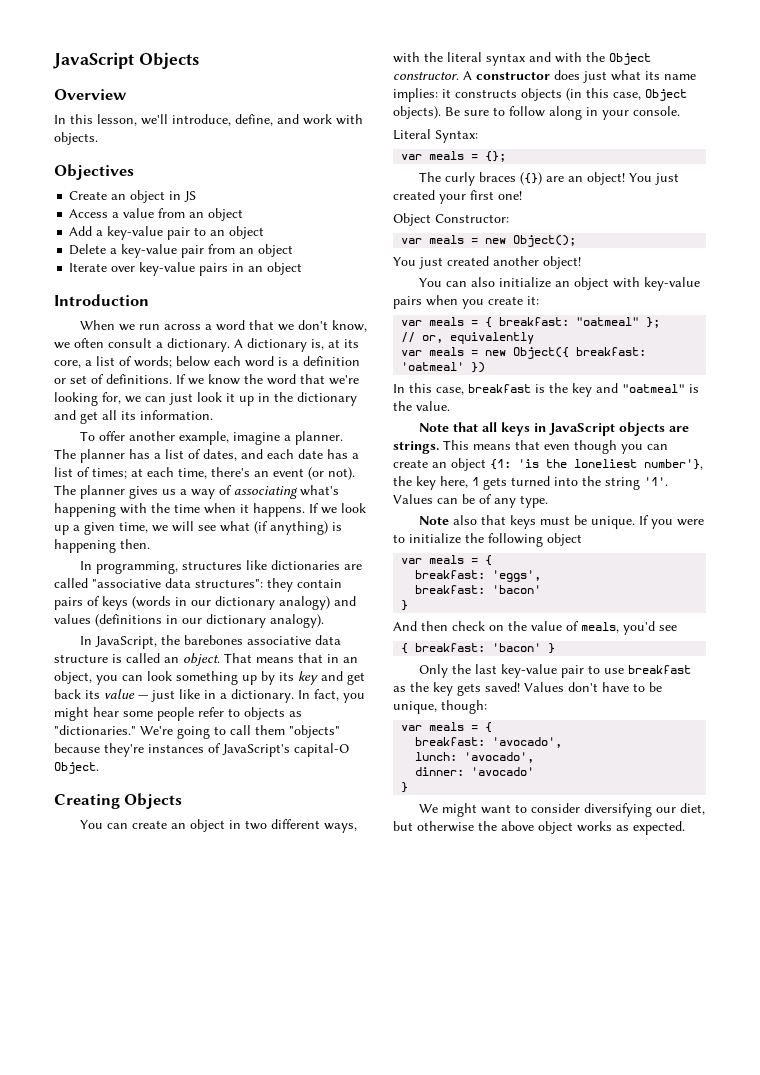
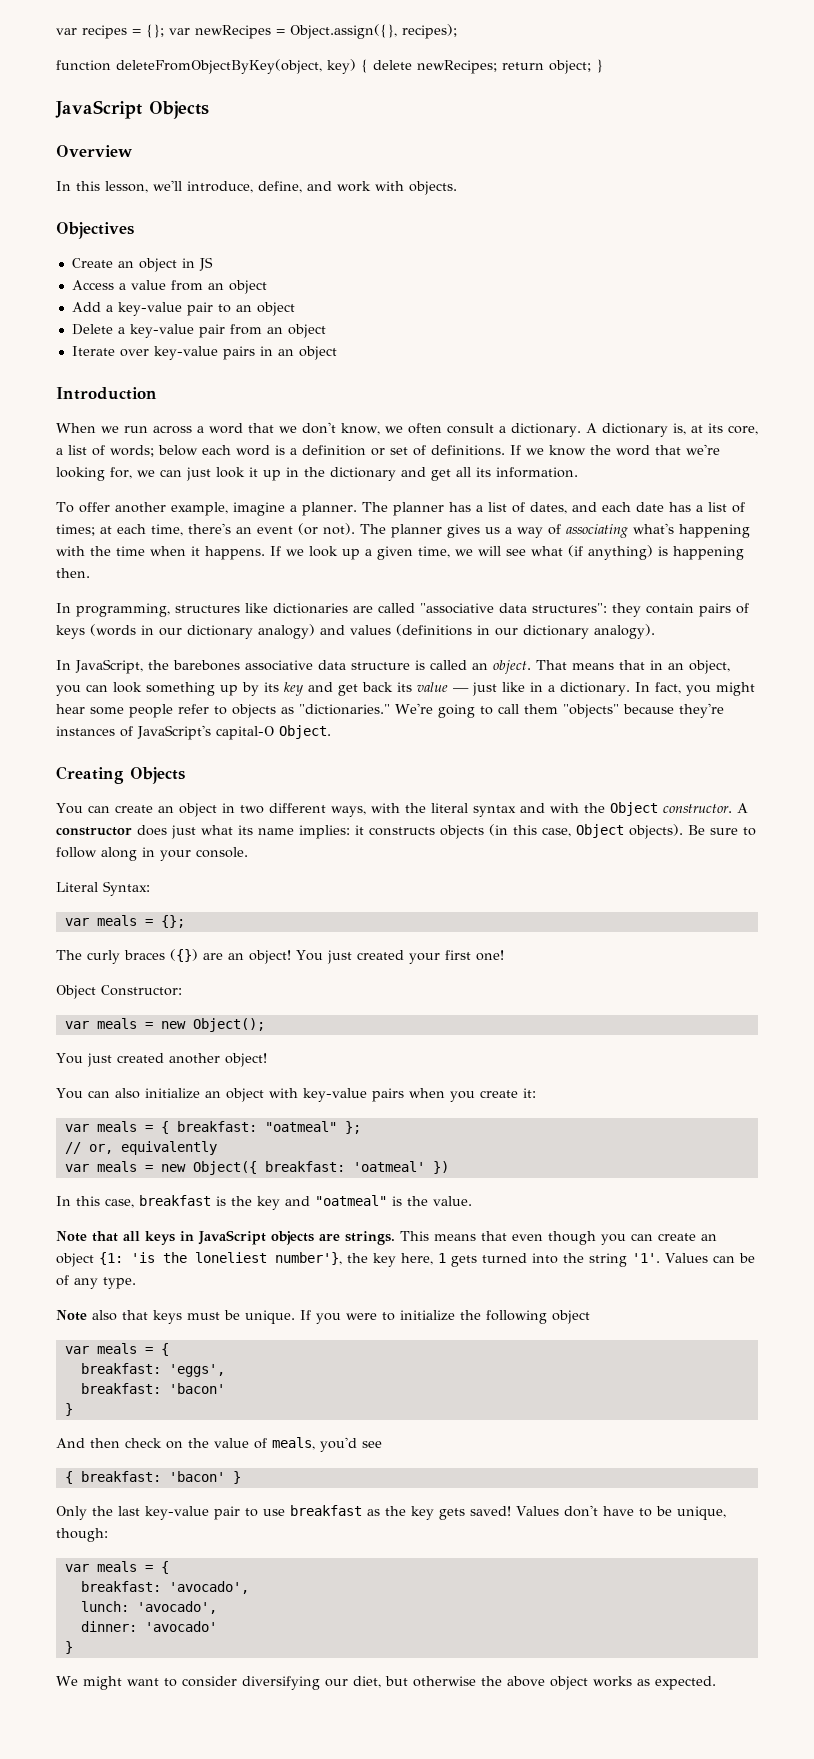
(53, 60) none -> [56,24,457,39] [56,59,603,74] var recipes = {}; var newRecipes = Object.assign({}, recipes); // function deleteFromObjectByKey(object, key) { delete newRecipes; return object; } //

